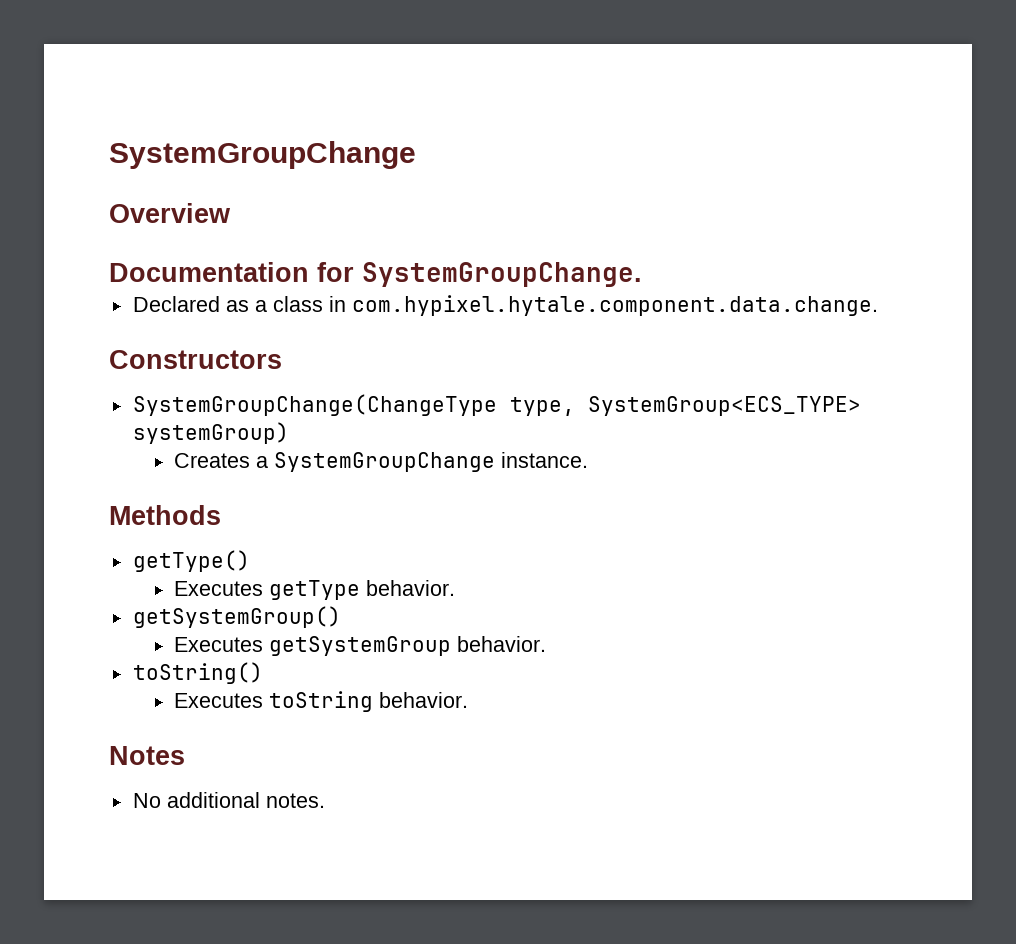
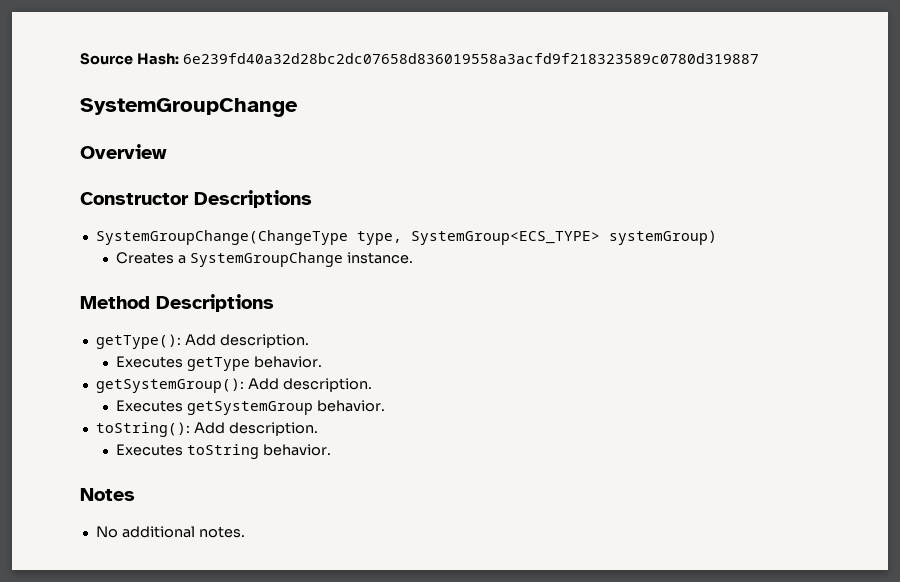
(109, 155) none -> [80,53,759,65] Source Hash: 6e239fd40a32d28bc2dc07658d836019558a3acfd9f218323589c0780d319887 //
[109,262,642,287] [132,295,878,316] [109,350,282,369] Documentation for SystemGroupChange. // Declared as a class in com.hypixel.hytale.component.data.change. // Constructors -> [80,190,312,208] Constructor Descriptions
[109,505,221,525] [132,550,250,572] Methods // getType() -> [80,294,274,312] [95,334,309,349] Method Descriptions // getType(): Add description.
[132,606,341,628] getSystemGroup() -> [95,378,372,393] getSystemGroup(): Add description.
[132,662,263,684] toString() -> [95,422,318,437] toString(): Add description.

